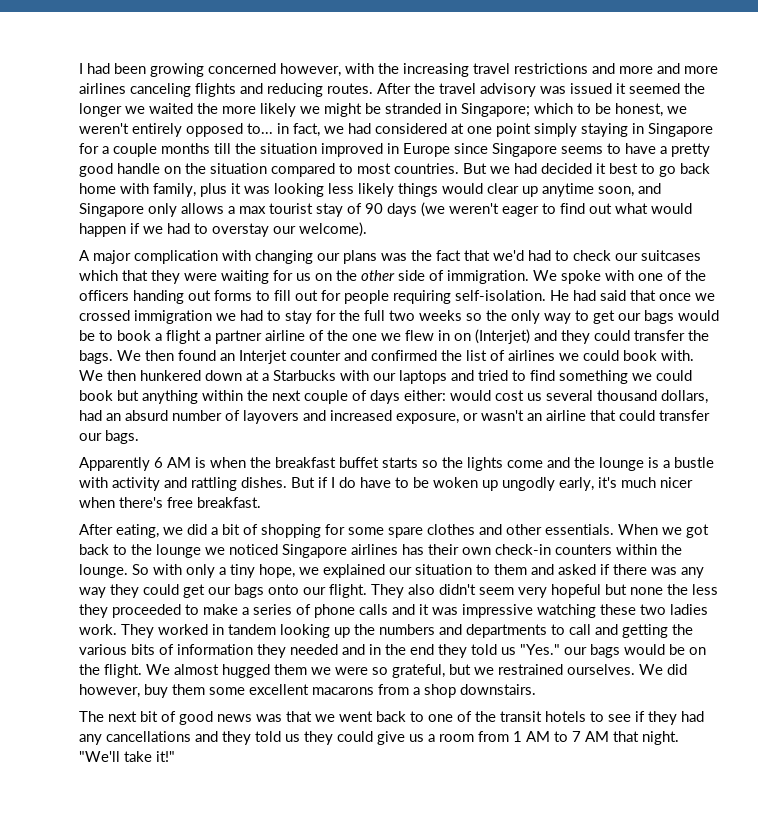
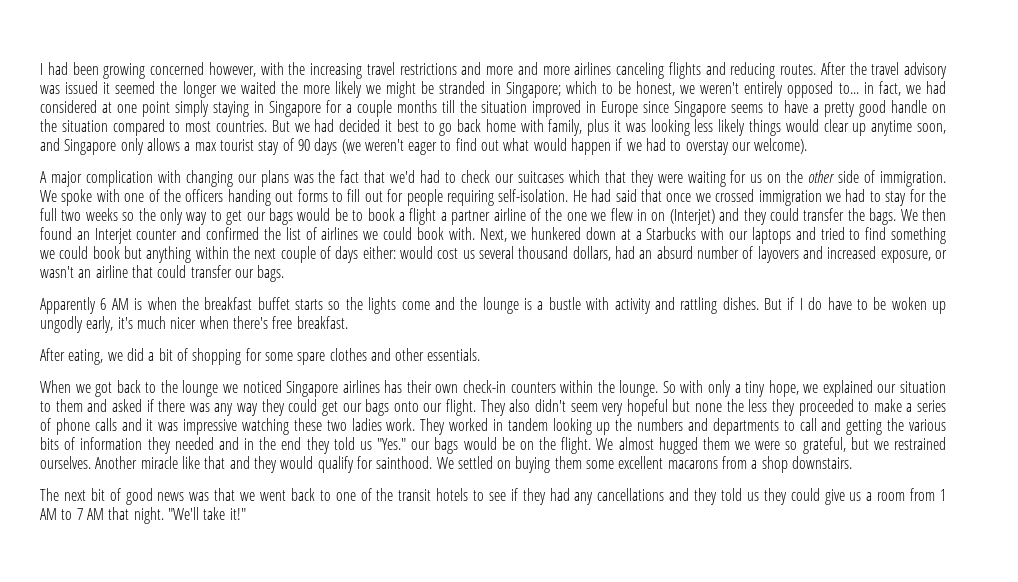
[79,370,136,381] We then -> [479,228,527,242] Next, we
(614, 529) none -> (481, 354) //
[639,664,687,675] [79,684,168,698] We did however, buy -> [95,456,551,473] Another miracle like that and they would qualify for sainthood. We settled on buying

